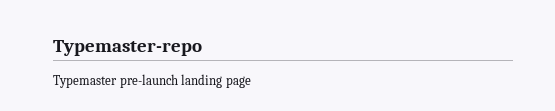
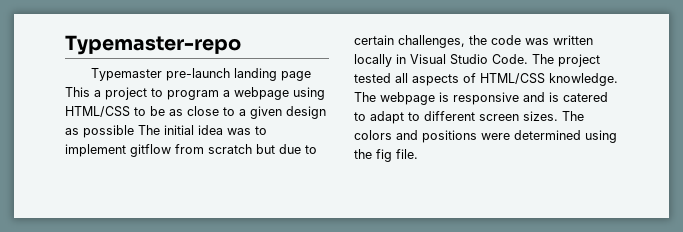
(251, 82) none -> [65,87,325,100] [65,106,326,119] [65,125,267,138] [65,144,317,157] [354,35,593,48] [354,54,600,67] [354,73,618,86] [354,92,608,105] [354,111,584,124] [354,130,617,143] [354,149,418,162] This a project to program a webpage using HTML/CSS to be as close to a given design as possible The initial idea was to implement gitflow from scratch but due to certain challenges, the code was written locally in Visual Studio Code. The project tested all aspects of HTML/CSS knowledge. The webpage is responsive and is catered to adapt to different screen sizes. The colors and positions were determined using the fig file.

